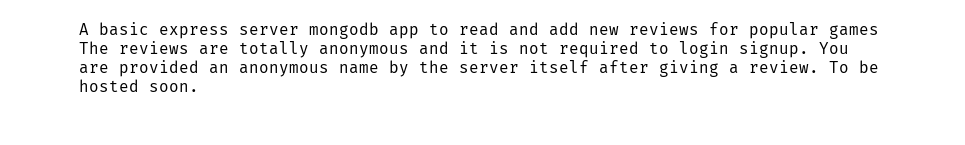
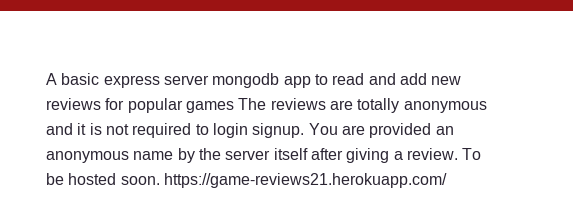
(199, 87) none -> [163,173,447,188] https://game-reviews21.herokuapp.com/

